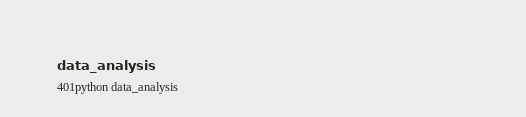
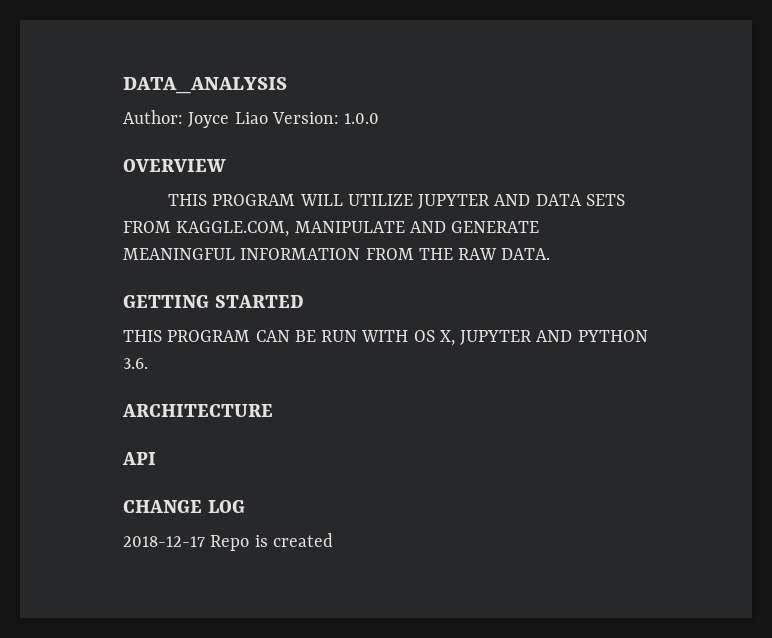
[57,60,156,73] [57,82,179,94] data_analysis // 401python data_analysis -> [123,77,287,94] [123,110,380,128] [123,159,226,172] [167,194,625,209] [123,221,540,237] [123,248,551,260] [123,295,304,308] [123,330,648,346] [123,358,148,369] [122,404,273,417] [122,452,156,465] [123,500,245,513] [123,533,333,551] DATA_ANALYSIS // Author: Joyce Liao Version: 1.0.0 // OVERVIEW // THIS PROGRAM WILL UTILIZE JUPYTER AND DATA SETS FROM KAGGLE.COM, MANIPULATE AND GENERATE MEANINGFUL INFORMATION FROM THE RAW DATA. // GETTING STARTED // THIS PROGRAM CAN BE RUN WITH OS X, JUPYTER AND PYTHON 3.6. // ARCHITECTURE // API // CHANGE LOG // 2018-12-17 Repo is created

